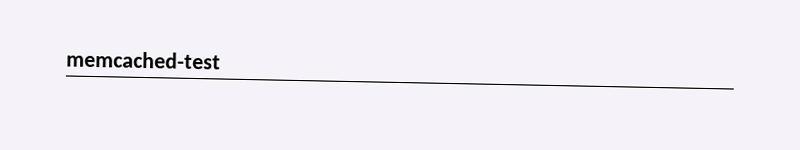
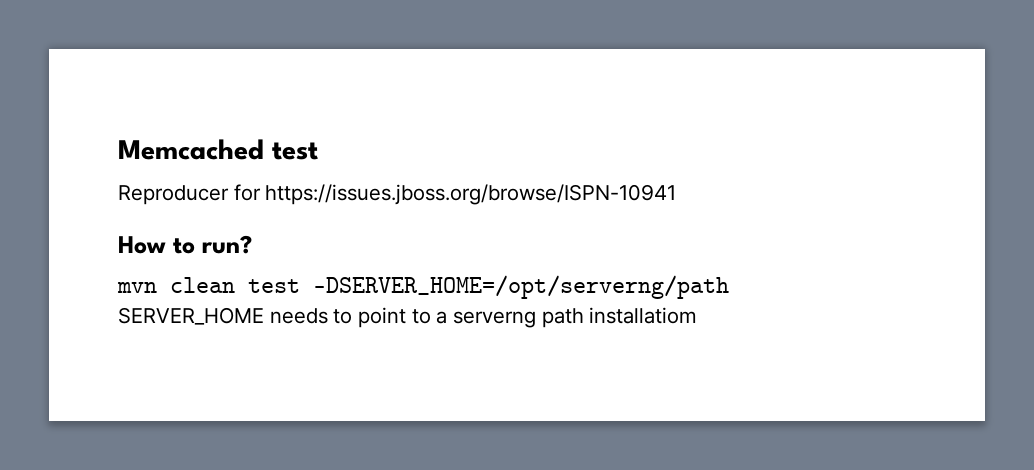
[66,50,221,70] memcached-test -> [118,139,318,160] [118,184,677,205] [118,235,252,254] [117,275,729,299] [118,307,698,328] Memcached test // Reproducer for https://issues.jboss.org/browse/ISPN-10941 // How to run? // mvn clean test -DSERVER_HOME=/opt/serverng/path // SERVER_HOME needs to point to a serverng path installatiom

